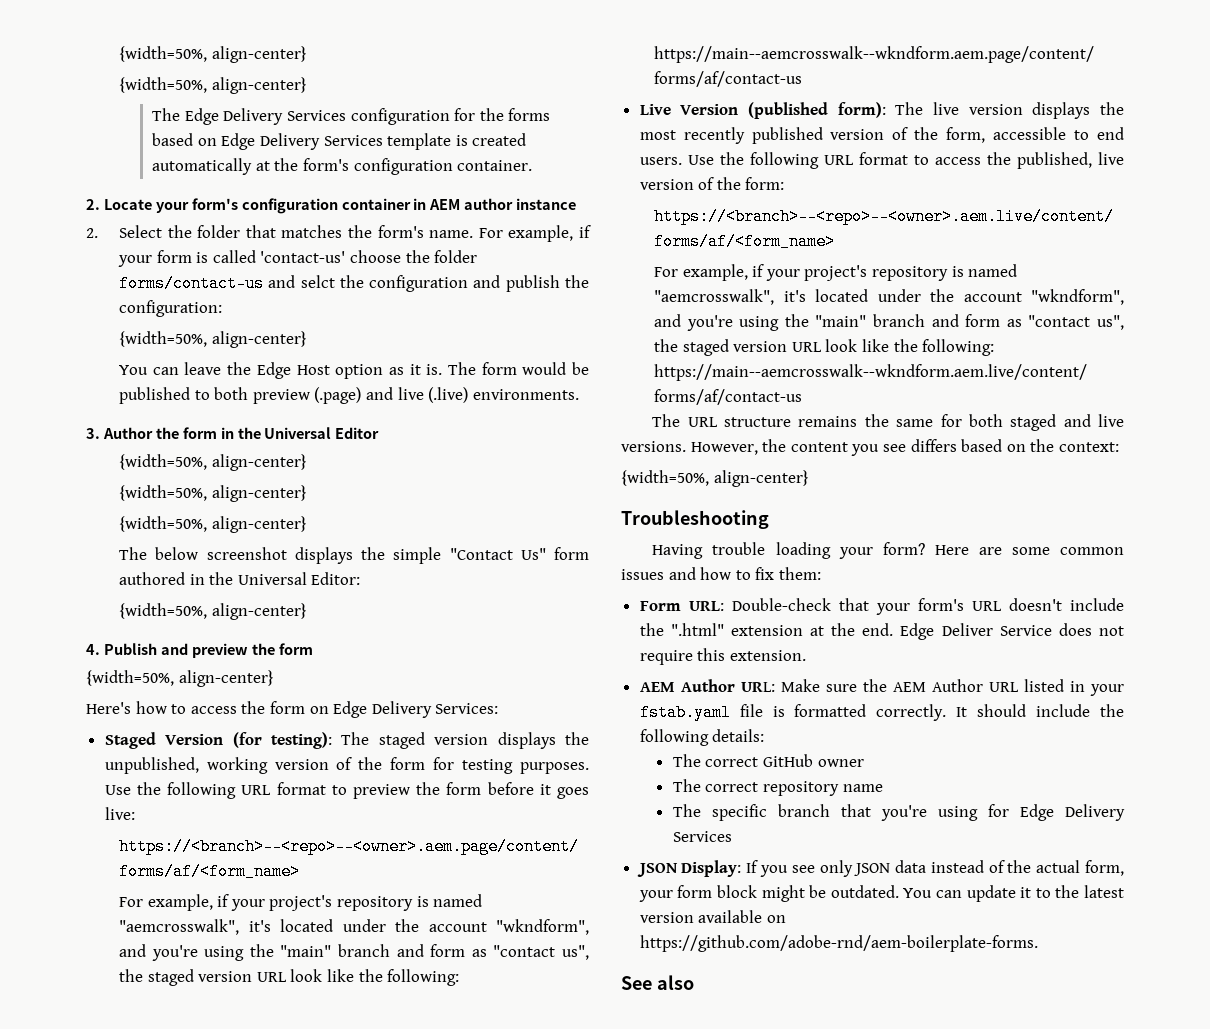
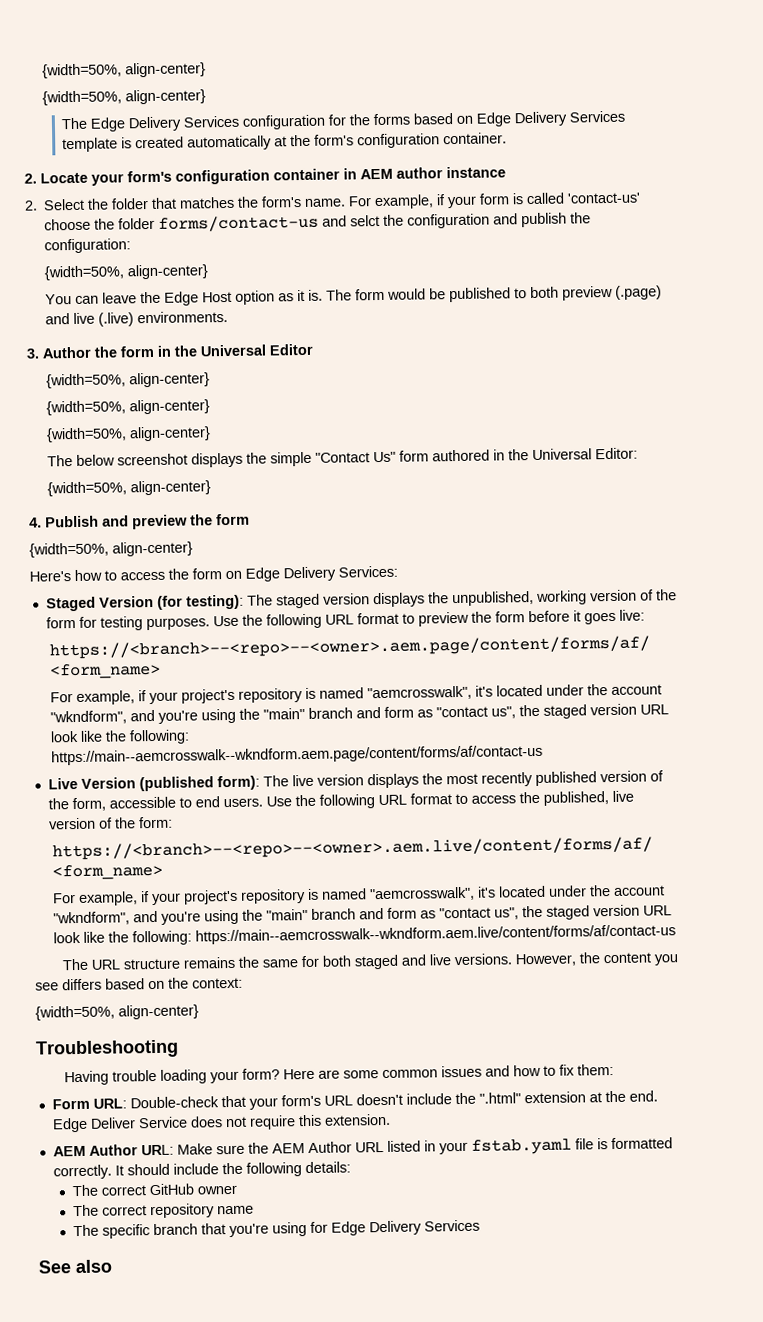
[636,860,1124,877] [638,885,1124,902] [639,910,786,923] [639,935,1038,952] // JSON Display: If you see only JSON data instead of the actual form, your form block might be outdated. You can update it to the latest version available on https://github.com/adobe-rnd/aem-boilerplate-forms. -> (481, 1225) none

